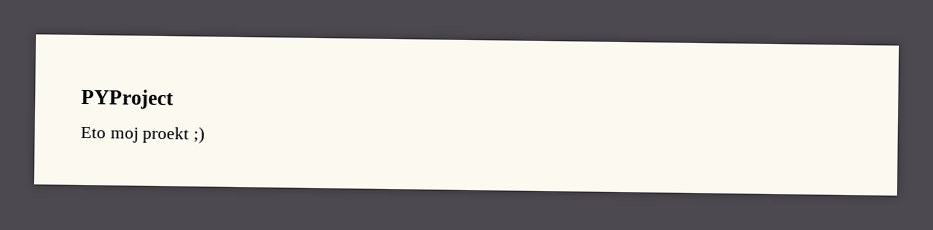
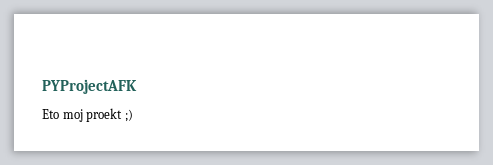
[81,88,174,110] PYProject -> [42,79,137,94] PYProjectAFK

